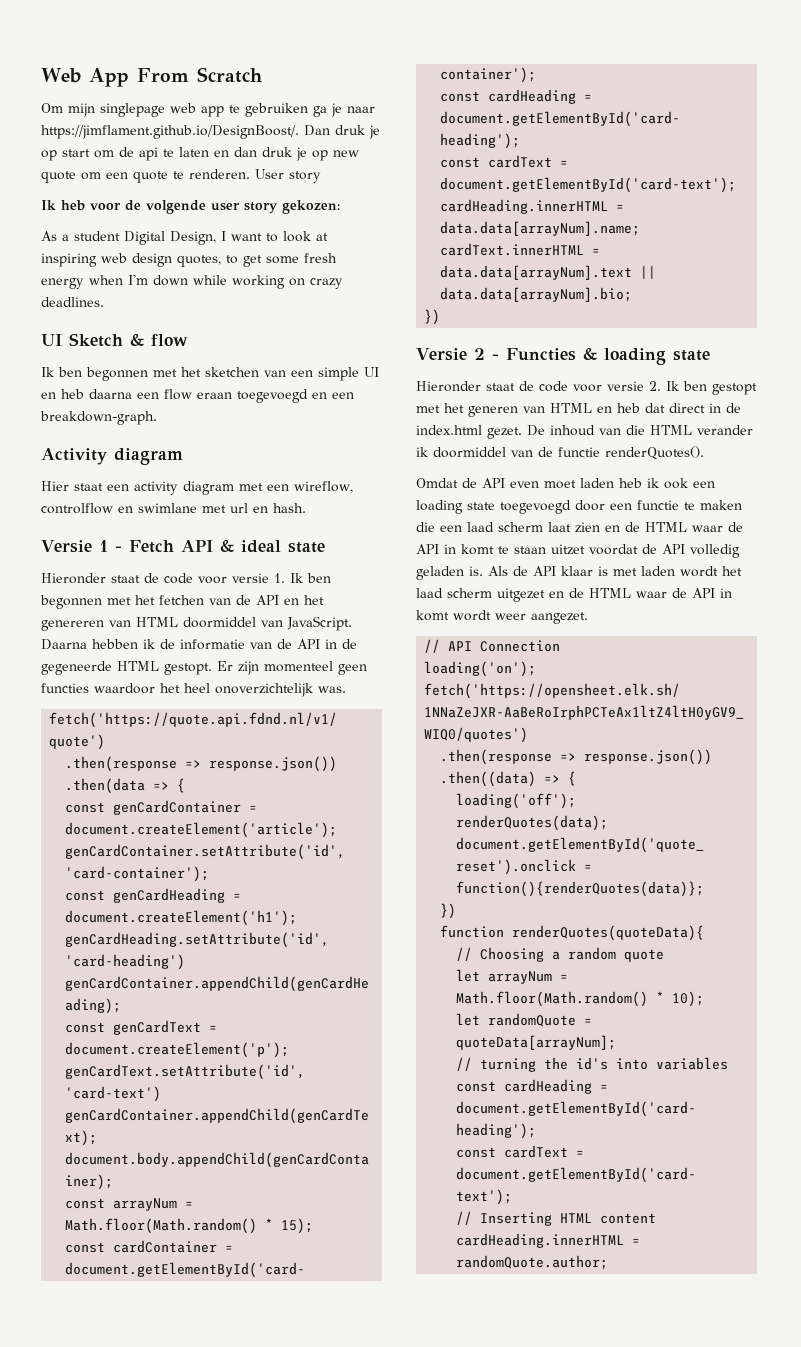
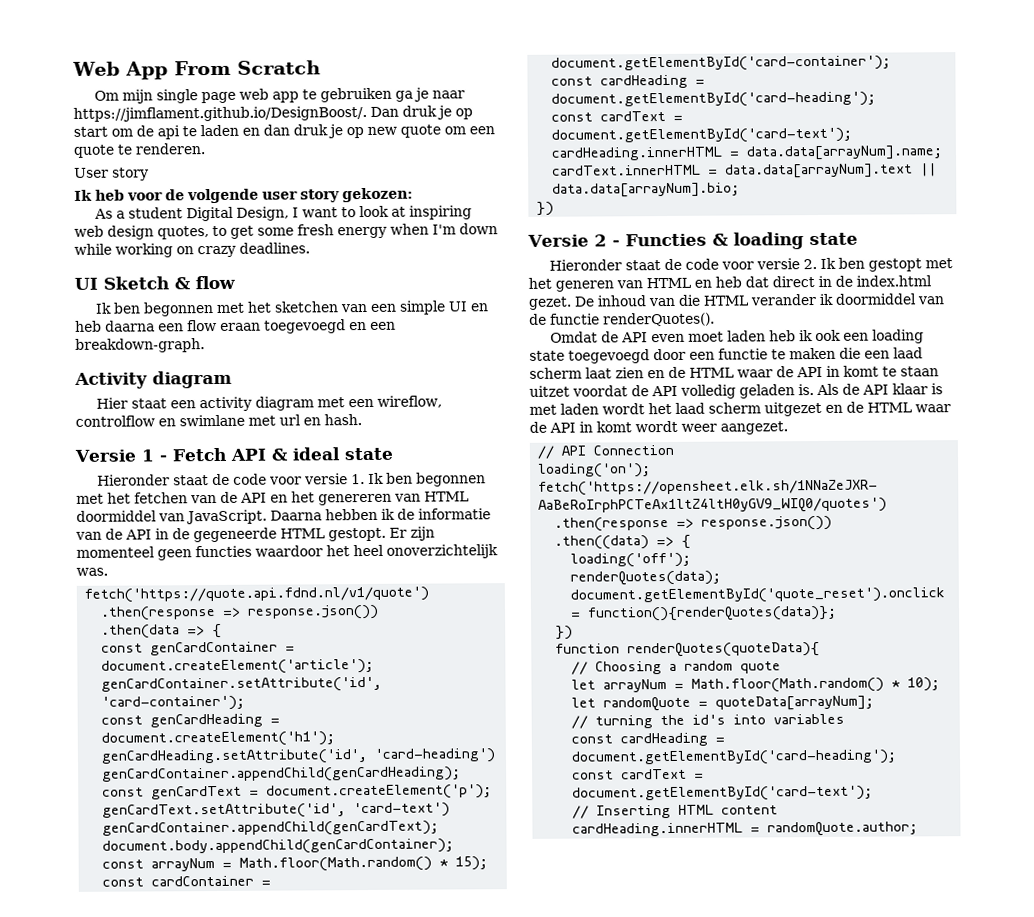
[100,103,165,117] singlepage -> [155,89,236,104] single page
[179,147,209,157] laten -> [200,124,239,137] laden
(250, 174) none -> (205, 149) //

